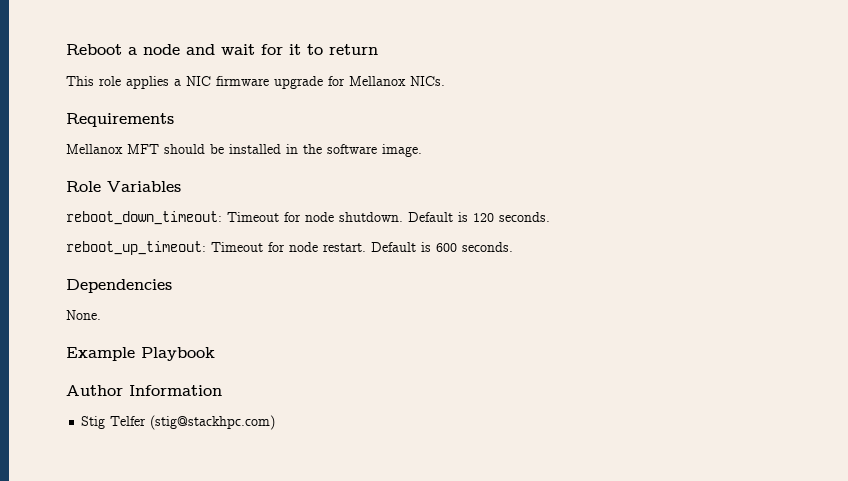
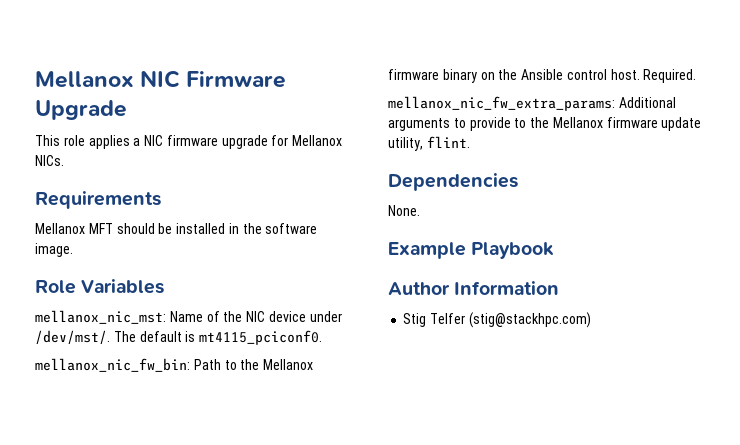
[66,44,378,55] Reboot a node and wait for it to return -> [35,70,287,88] [35,100,127,120] Mellanox NIC Firmware Upgrade
[66,211,550,225] [66,241,513,255] reboot_down_timeout: Timeout for node shutdown. Default is 120 seconds. // reboot_up_timeout: Timeout for node restart. Default is 600 seconds. -> [35,310,342,324] [35,330,323,345] [35,358,314,372] [388,69,697,83] [388,96,676,111] [388,117,702,131] [388,136,470,151] mellanox_nic_mst: Name of the NIC device under /dev/mst/. The default is mt4115_pciconf0. // mellanox_nic_fw_bin: Path to the Mellanox firmware binary on the Ansible control host. Required. // mellanox_nic_fw_extra_params: Additional arguments to provide to the Mellanox firmware update utility, flint.

